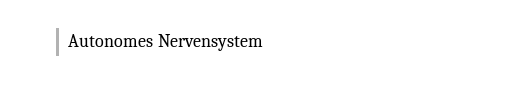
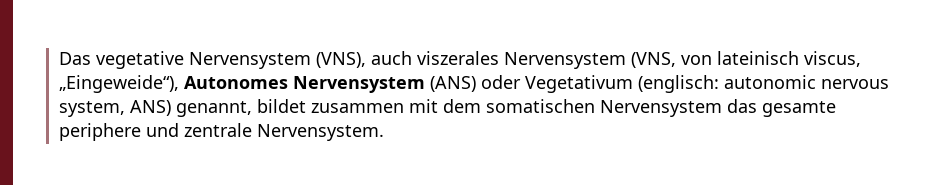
[68,34,264,51] Autonomes Nervensystem -> [58,51,861,69] [58,75,889,93] [58,99,836,117] [58,123,384,141] Das vegetative Nervensystem (VNS), auch viszerales Nervensystem (VNS, von lateinisch viscus, „Eingeweide“), Autonomes Nervensystem (ANS) oder Vegetativum (englisch: autonomic nervous system, ANS) genannt, bildet zusammen mit dem somatischen Nervensystem das gesamte periphere und zentrale Nervensystem.

